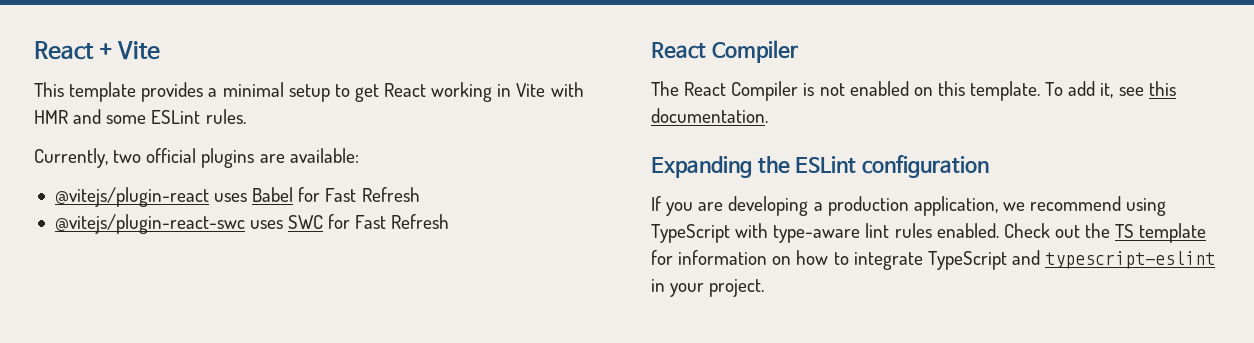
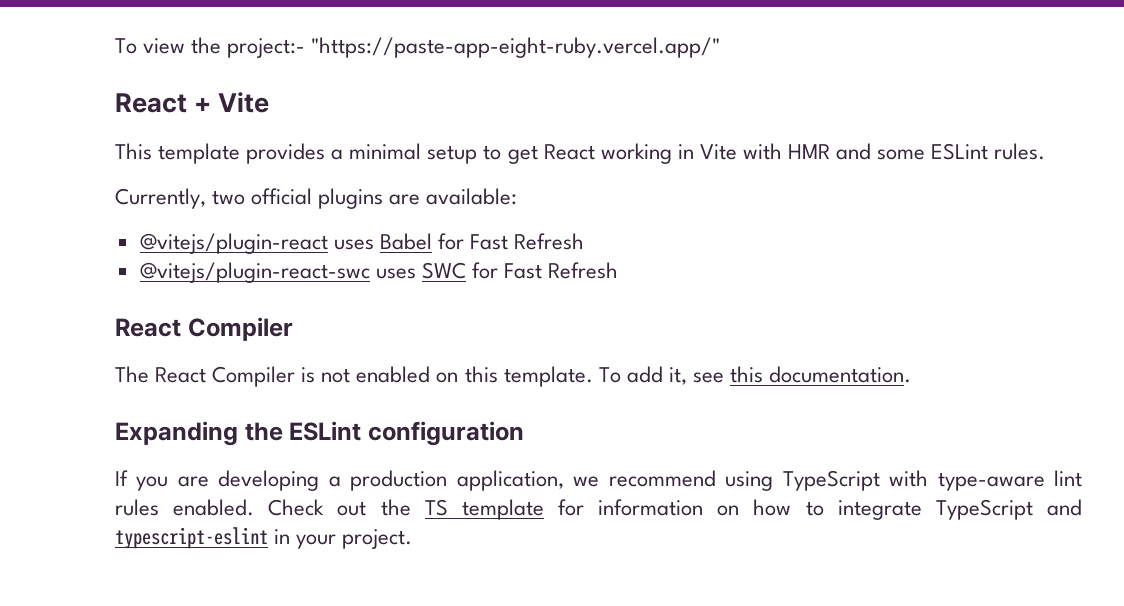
(34, 50) none -> [115,37,721,58] To view the project:- "https://paste-app-eight-ruby.vercel.app/" //

